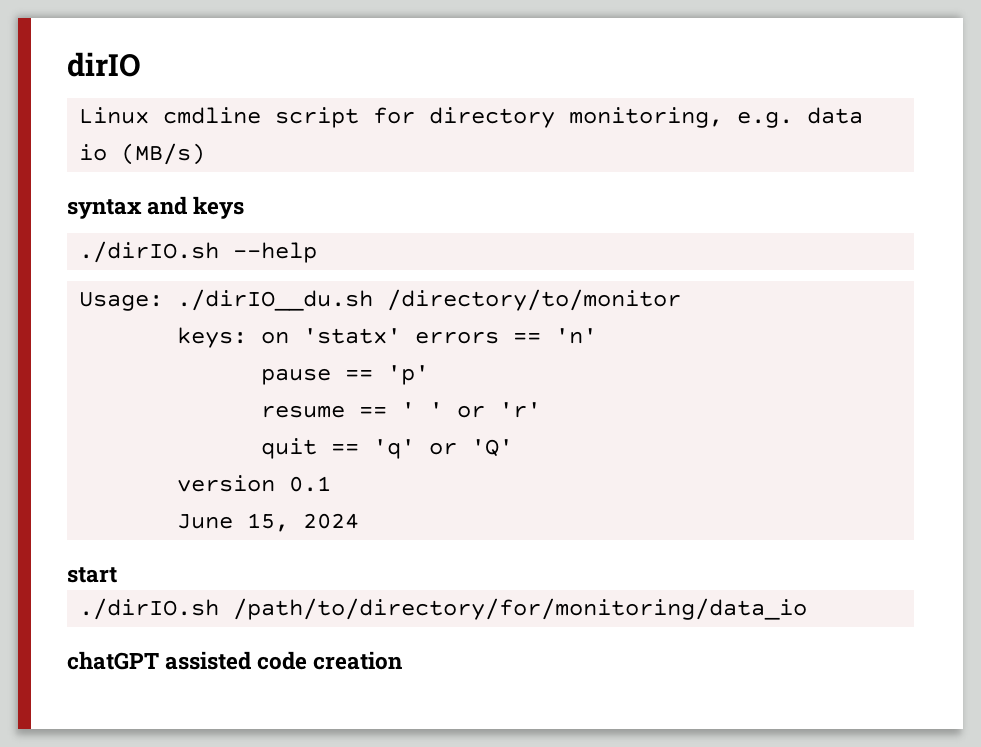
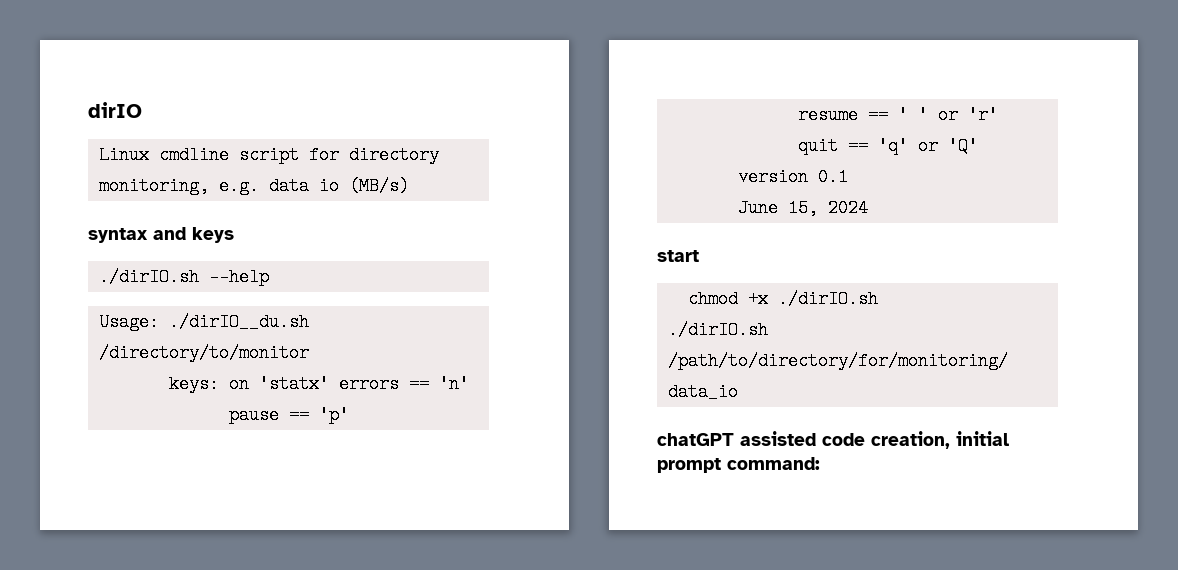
(117, 575) none -> [687,290,878,308] // chmod +x ./dirIO.sh
[313,651,403,670] creation -> [871,431,1009,449] [657,457,820,473] creation, initial prompt command:

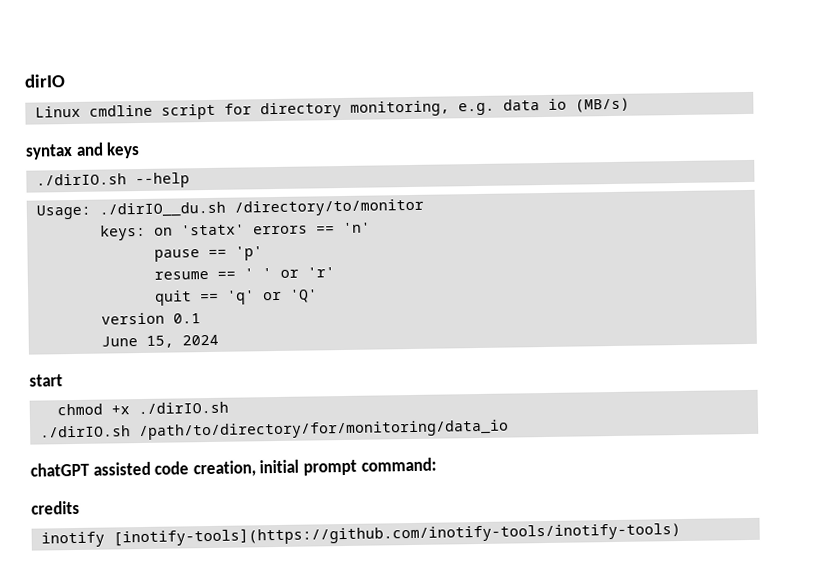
(820, 463) none -> [31,500,80,515] [40,522,681,548] // credits // inotify [inotify-tools](https://github.com/inotify-tools/inotify-tools)

